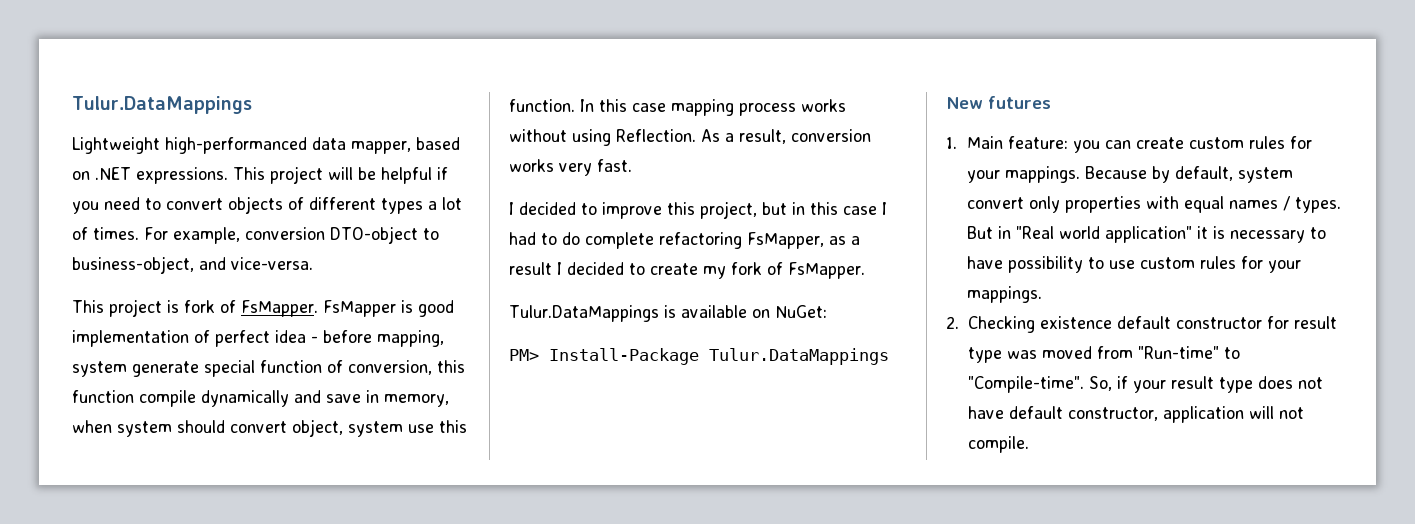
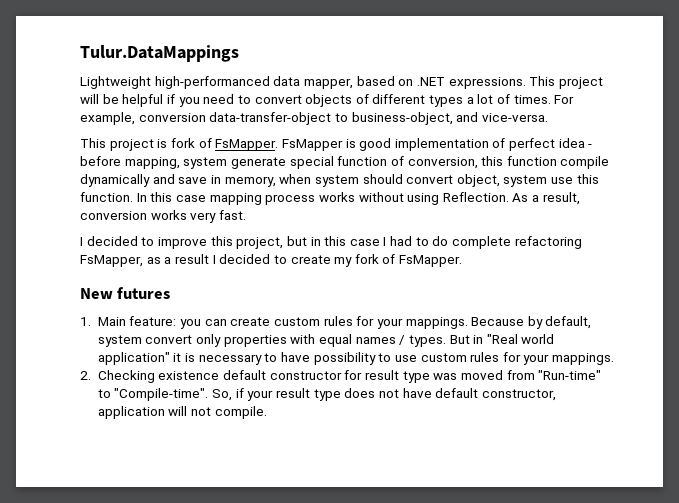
[330,226,418,244] DTO-object -> [209,112,332,125] data-transfer-object
[509,305,827,322] [509,348,889,365] // Tulur.DataMappings is available on NuGet: // PM> Install-Package Tulur.DataMappings -> (463, 261) none

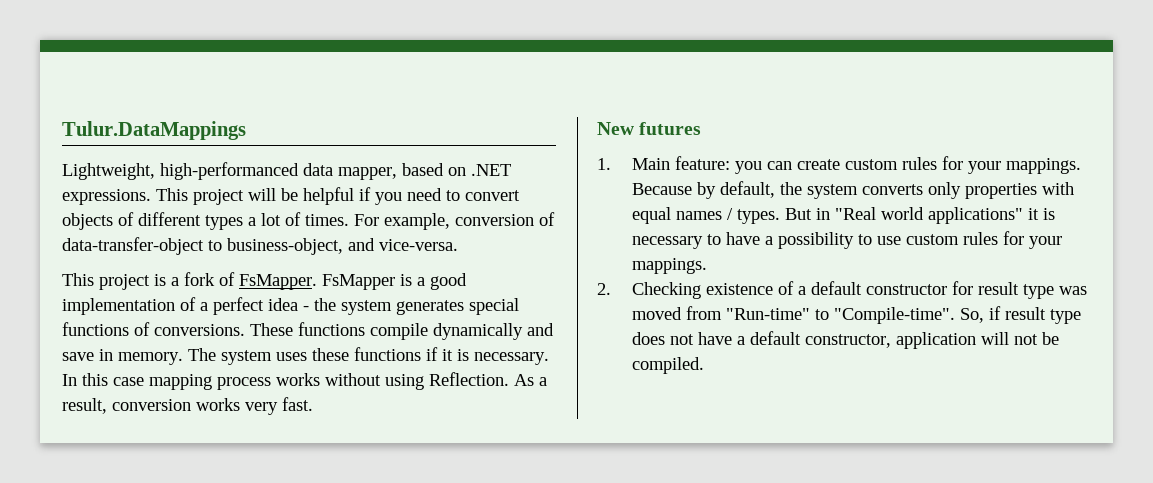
[80,76,151,89] Lightweight -> [62,163,155,180] Lightweight,
(206, 117) none -> [539,212,555,226] of
(168, 143) none -> [171,277,179,286] a
(356, 143) none -> [417,277,425,286] a
(506, 143) none -> [200,302,208,311] a
[80,156,557,169] before mapping, system generate special function of conversion, this function -> [314,298,519,315] [62,322,365,336] the system generates special functions of conversions. These functions
[224,174,599,187] [80,192,133,202] memory, when system should convert object, system use this function. -> [118,347,549,365] memory. The system uses these functions if it is necessary.
[80,236,582,249] [80,254,463,267] // I decided to improve this project, but in this case I had to do complete refactoring FsMapper, as a result I decided to create my fork of FsMapper. -> (313, 404) none
[97,335,193,347] system convert -> [780,182,924,199] the system converts
[97,352,170,365] application" -> [928,207,1024,224] applications"
(310, 357) none -> [765,236,774,245] a
(220, 375) none -> [778,281,807,295] of a
[247,390,274,401] your -> (1002, 313) none
(432, 393) none -> [737,336,746,345] a
[214,406,267,419] compile. -> [1042,332,1060,345] [632,357,705,374] be compiled.

